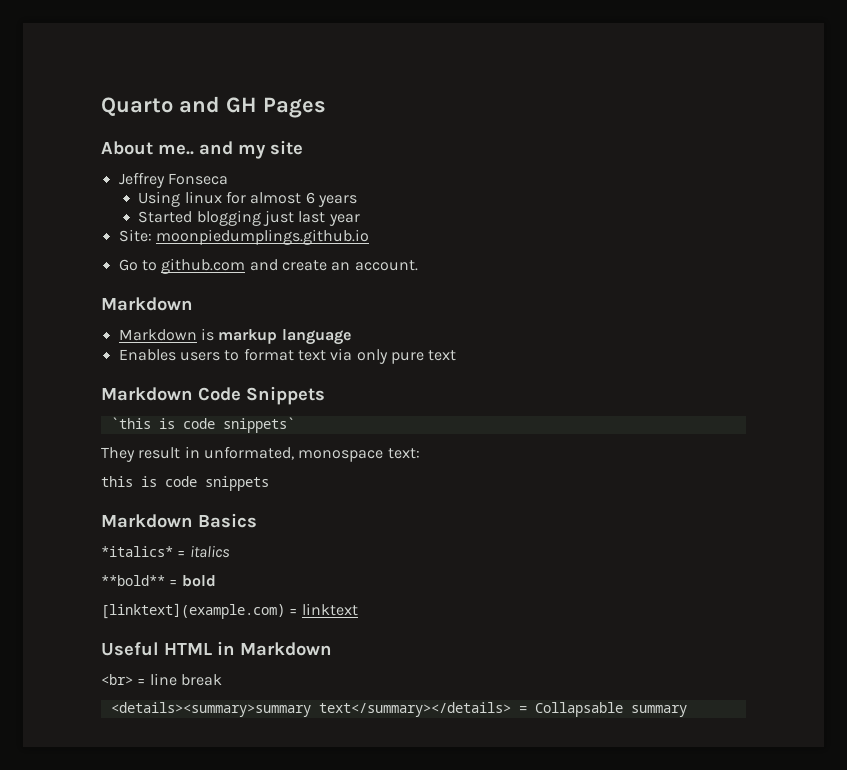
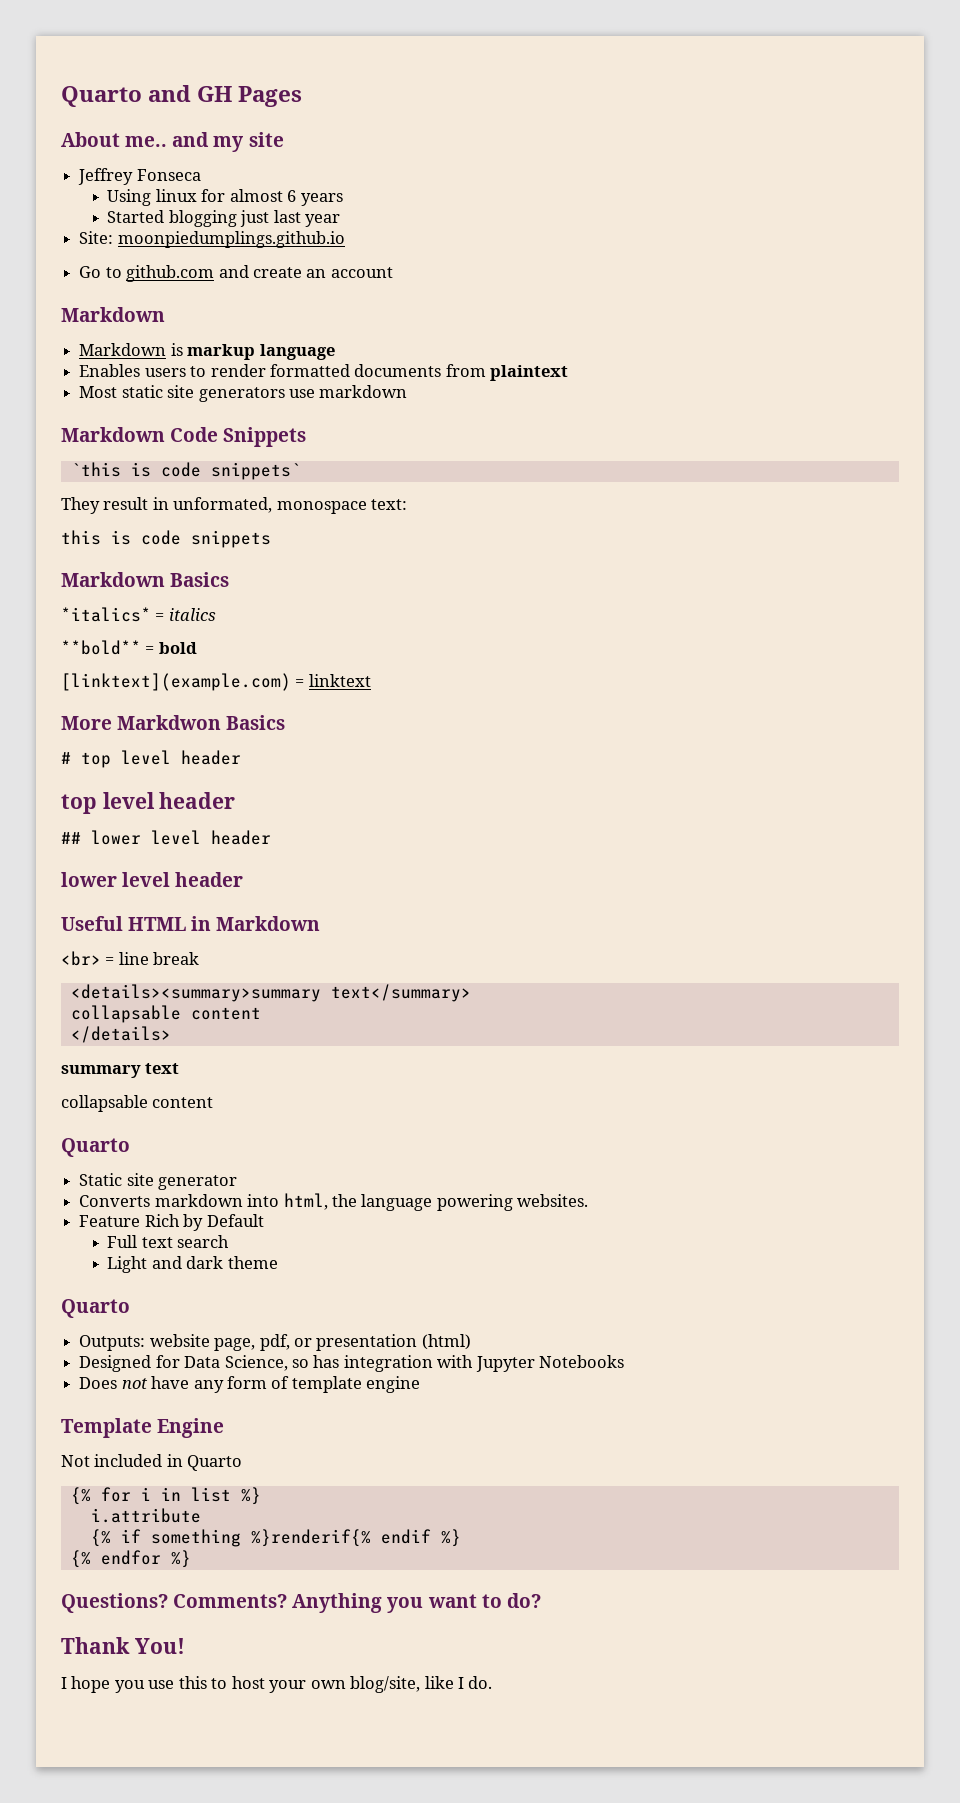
[354,260,418,271] account. -> [330,267,393,278] account
[243,348,457,364] format text via only pure text -> [210,364,569,381] [79,385,408,402] render formatted documents from plaintext // Most static site generators use markdown
(358, 609) none -> [61,715,286,730] [61,750,241,768] [61,792,236,814] [61,830,271,845] [61,872,244,887] // More Markdwon Basics // # top level header // top level header // ## lower level header // lower level header
[318,702,687,717] text</summary></details> = Collapsable summary -> [330,984,471,1002] [70,1005,261,1023] [70,1026,171,1043] [61,1063,180,1078] [61,1095,214,1112] [61,1138,130,1157] [79,1173,238,1190] [79,1193,589,1211] [79,1214,264,1231] [107,1235,230,1248] [107,1256,278,1273] [61,1299,130,1318] [79,1334,471,1351] [79,1355,625,1372] [79,1376,421,1393] [61,1418,225,1438] [61,1454,243,1471] [70,1487,261,1505] [90,1508,201,1523] [90,1529,461,1547] [70,1550,191,1568] [61,1593,541,1613] [61,1637,185,1654] [61,1676,493,1693] text</summary> // collapsable content // </details> // summary text // collapsable content // Quarto // Static site generator // Converts markdown into html, the language powering websites. // Feature Rich by Default // Full text search // Light and dark theme // Quarto // Outputs: website page, pdf, or presentation (html) // Designed for Data Science, so has integration with Jupyter Notebooks // Does not have any form of template engine // Template Engine // Not included in Quarto // {% for i in list %} // i.attribute // {% if something %}renderif{% endif %} // {% endfor %} // Questions? Comments? Anything you want to do? // Thank You! // I hope you use this to host your own blog/site, like I do.

